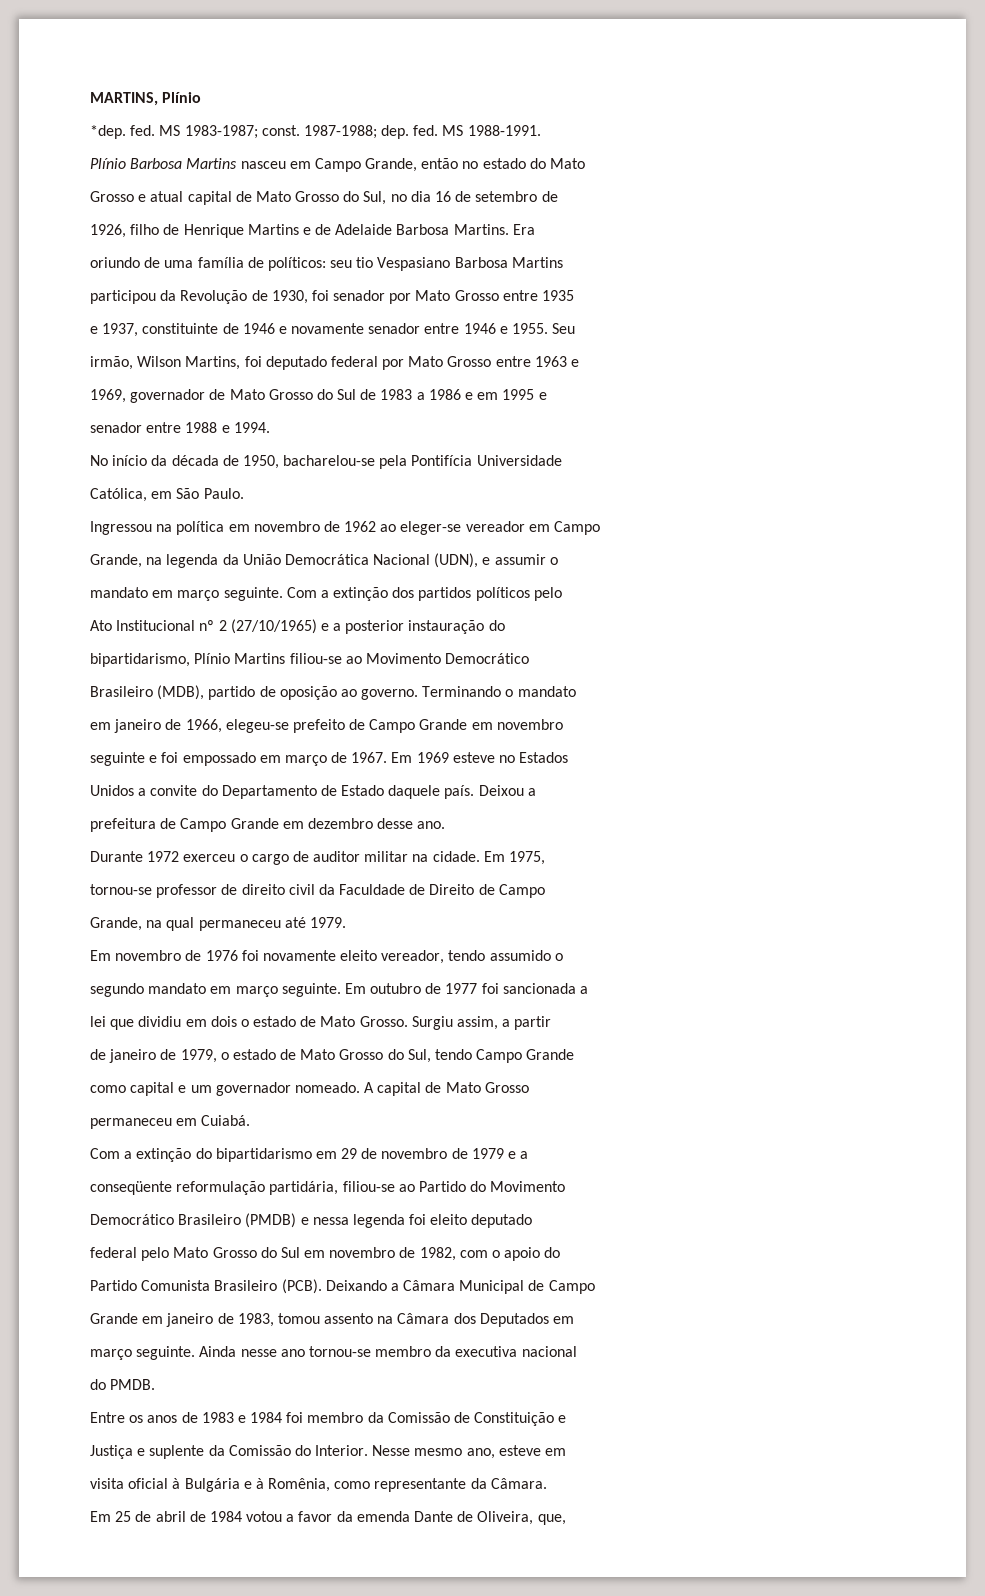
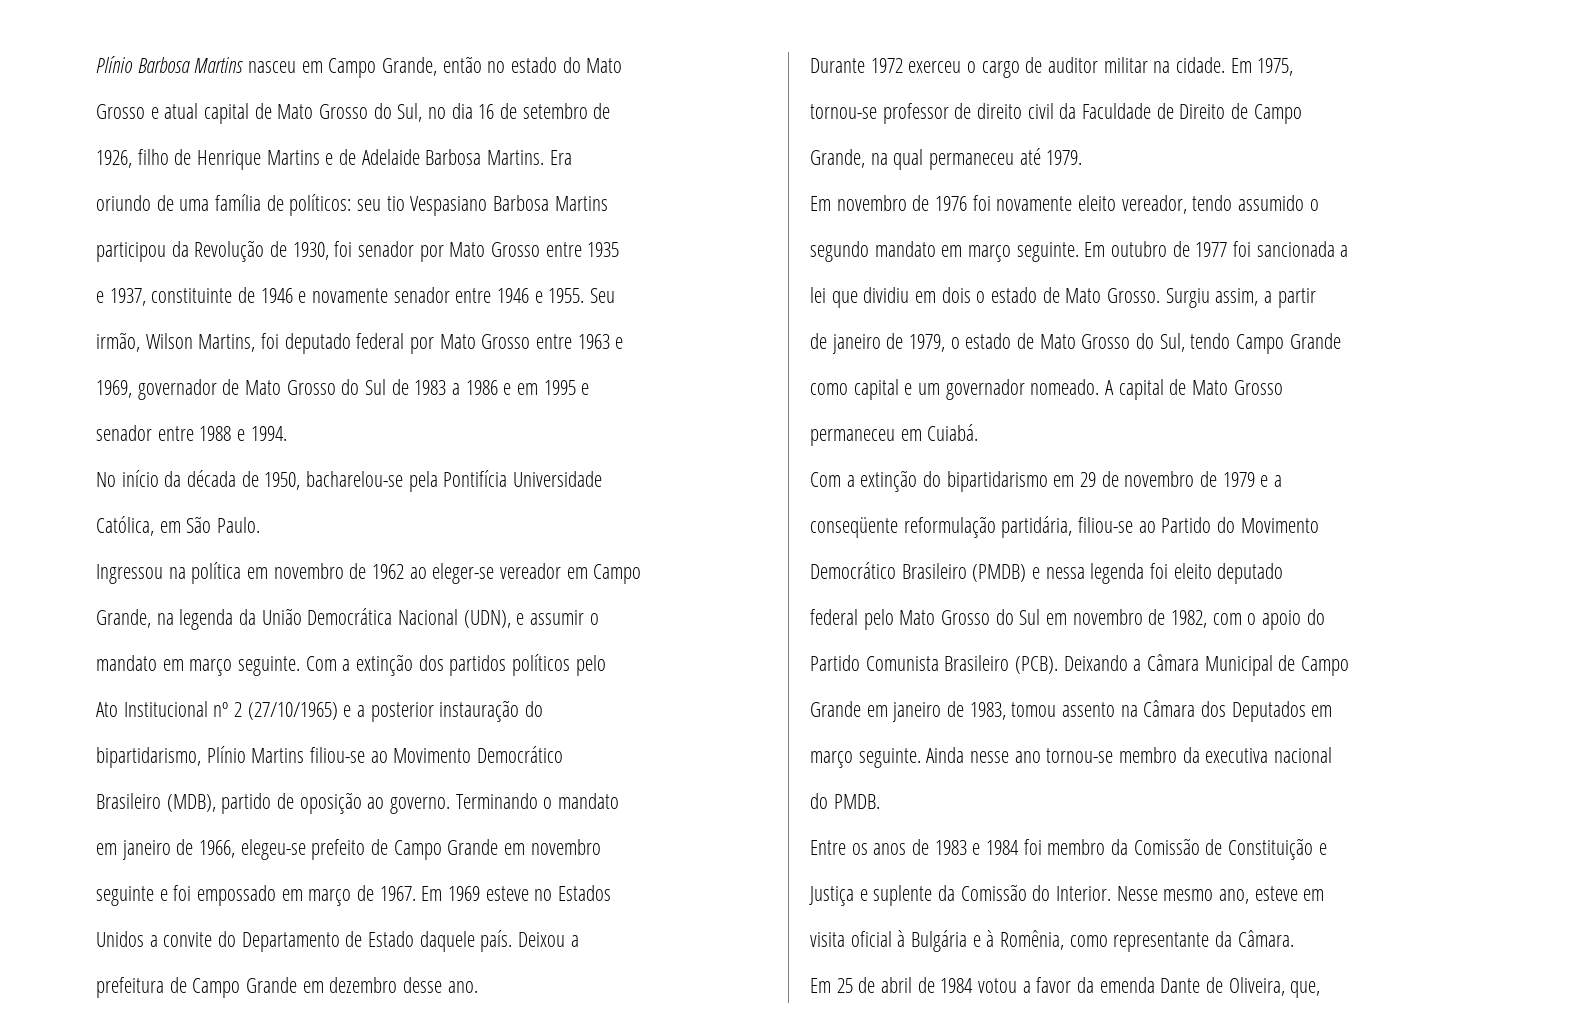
[90,92,202,106] [90,125,541,139] MARTINS, Plínio // *dep. fed. MS 1983-1987; const. 1987-1988; dep. fed. MS 1988-1991. // -> (96, 64) none

